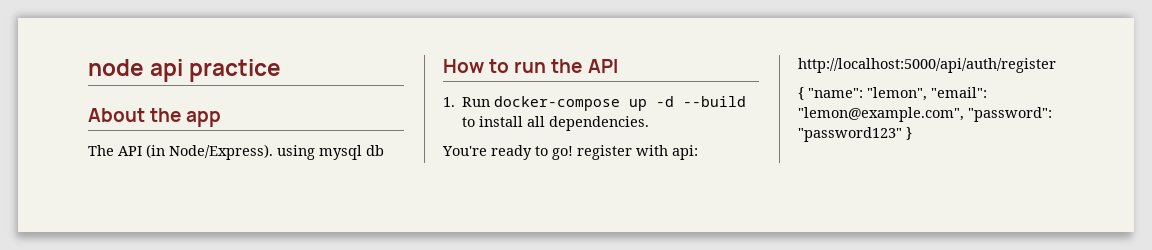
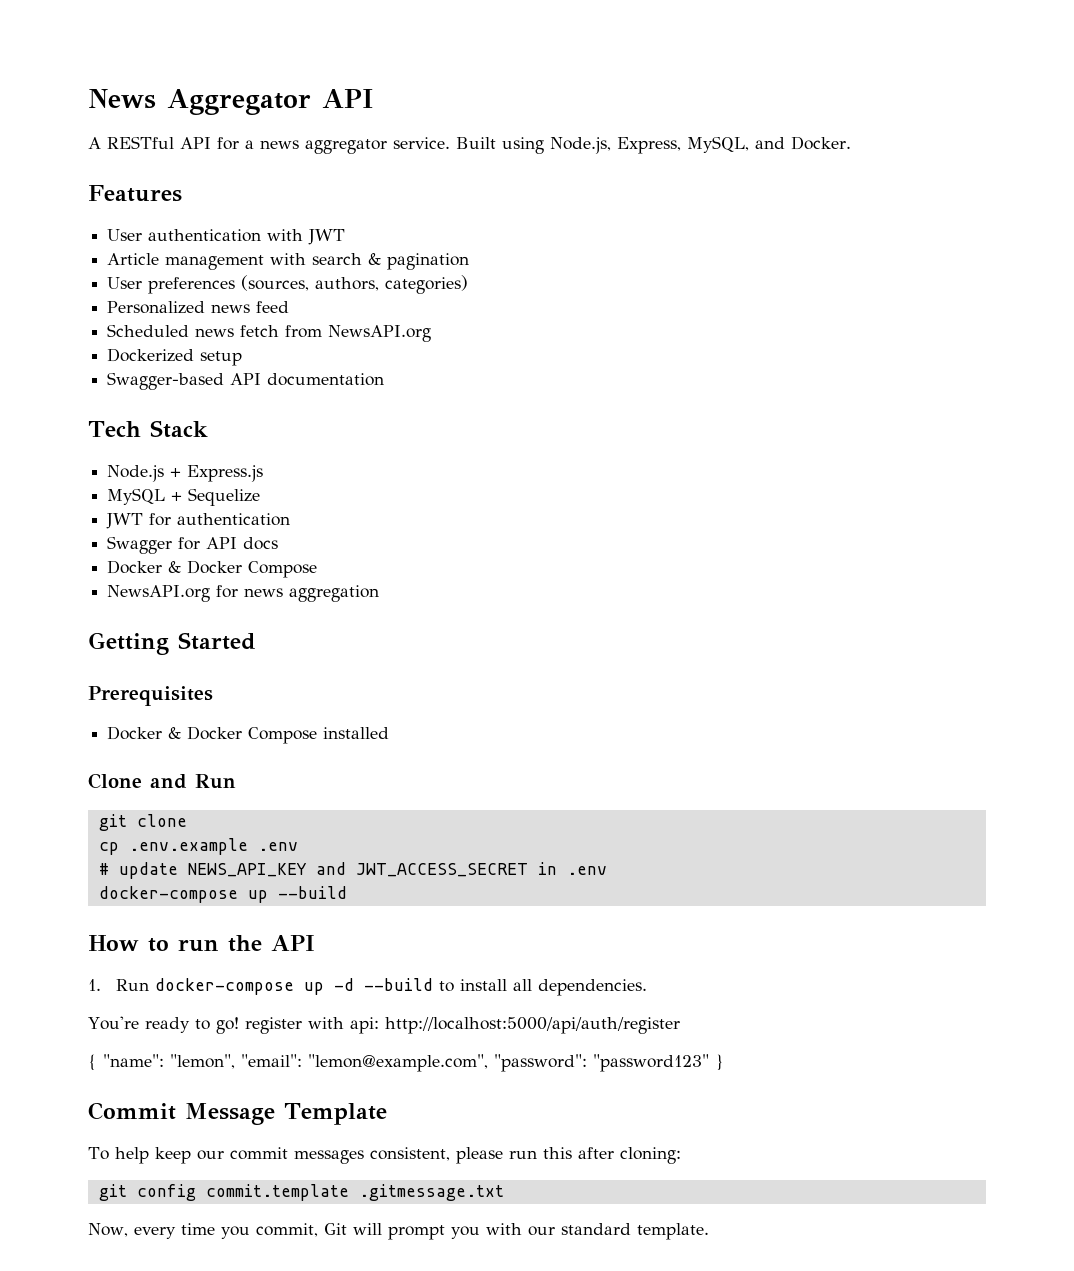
[88,59,282,82] [88,108,222,127] [88,144,384,160] node api practice // About the app // The API (in Node/Express). using mysql db -> [88,89,374,115] [88,136,851,154] [88,185,182,202] [107,229,346,245] [107,253,470,270] [107,275,469,294] [107,301,290,314] [107,324,432,342] [107,348,243,366] [107,372,385,390] [88,420,208,438] [107,465,264,482] [107,488,261,506] [106,513,291,529] [107,536,279,554] [107,560,318,578] [107,585,380,602] [88,632,256,655] [88,686,213,706] [107,726,390,744] [88,773,236,789] [98,814,187,831] [98,838,298,855] [98,862,607,879] [98,886,347,903] News Aggregator API // A RESTful API for a news aggregator service. Built using Node.js, Express, MySQL, and Docker. // Features // User authentication with JWT // Article management with search & pagination // User preferences (sources, authors, categories) // Personalized news feed // Scheduled news fetch from NewsAPI.org // Dockerized setup // Swagger-based API documentation // Tech Stack // Node.js + Express.js // MySQL + Sequelize // JWT for authentication // Swagger for API docs // Docker & Docker Compose // NewsAPI.org for news aggregation // Getting Started // Prerequisites // Docker & Docker Compose installed // Clone and Run // git clone // cp .env.example .env // # update NEWS_API_KEY and JWT_ACCESS_SECRET in .env // docker-compose up --build
(912, 133) none -> [88,1102,387,1125] [88,1147,681,1164] [98,1184,504,1201] [88,1223,709,1240] // Commit Message Template // To help keep our commit messages consistent, please run this after cloning: // git config commit.template .gitmessage.txt // Now, every time you commit, Git will prompt you with our standard template.

